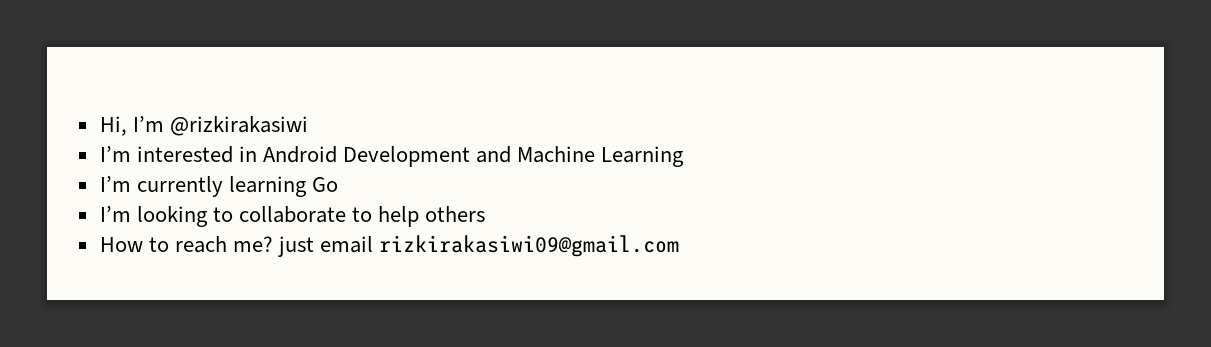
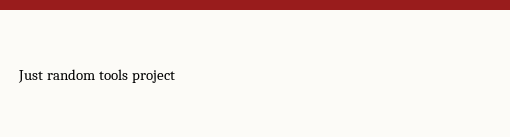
[99,116,308,136] [99,146,685,167] [99,176,338,197] [99,206,486,227] [99,235,680,257] Hi, I’m @rizkirakasiwi // I’m interested in Android Development and Machine Learning // I’m currently learning Go // I’m looking to collaborate to help others // How to reach me? just email rizkirakasiwi09@gmail.com -> [18,69,175,83] Just random tools project

